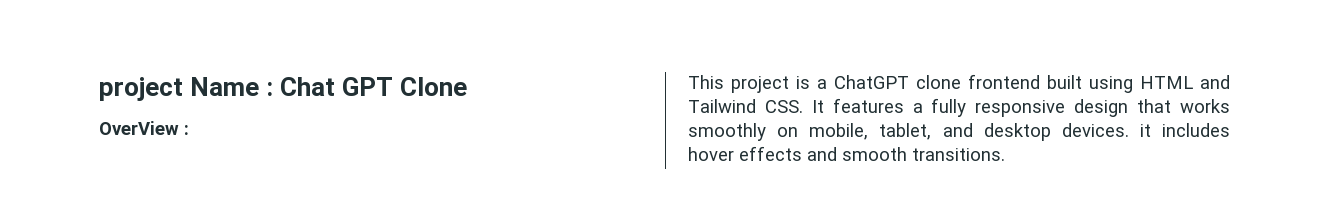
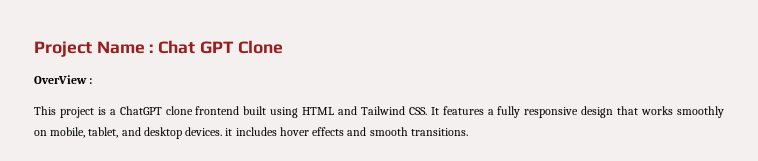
[99,77,183,101] project -> [34,41,92,57] Project

